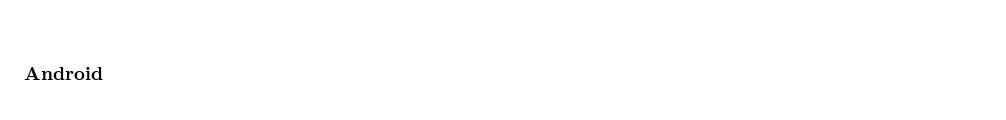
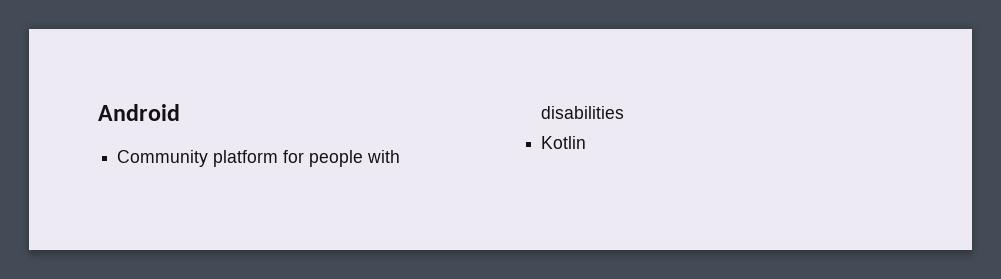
(103, 73) none -> [117,150,401,167] [541,106,625,119] [541,136,587,149] // Community platform for people with disabilities // Kotlin

